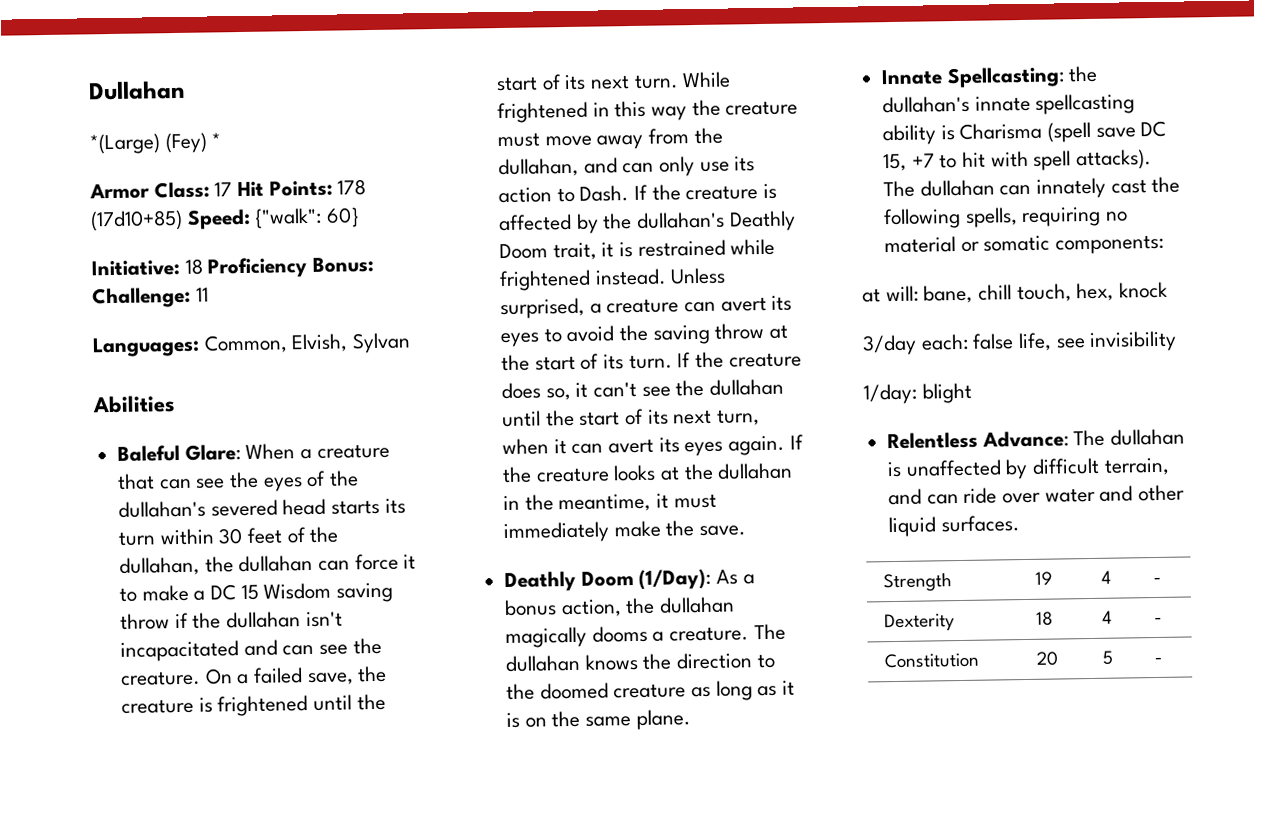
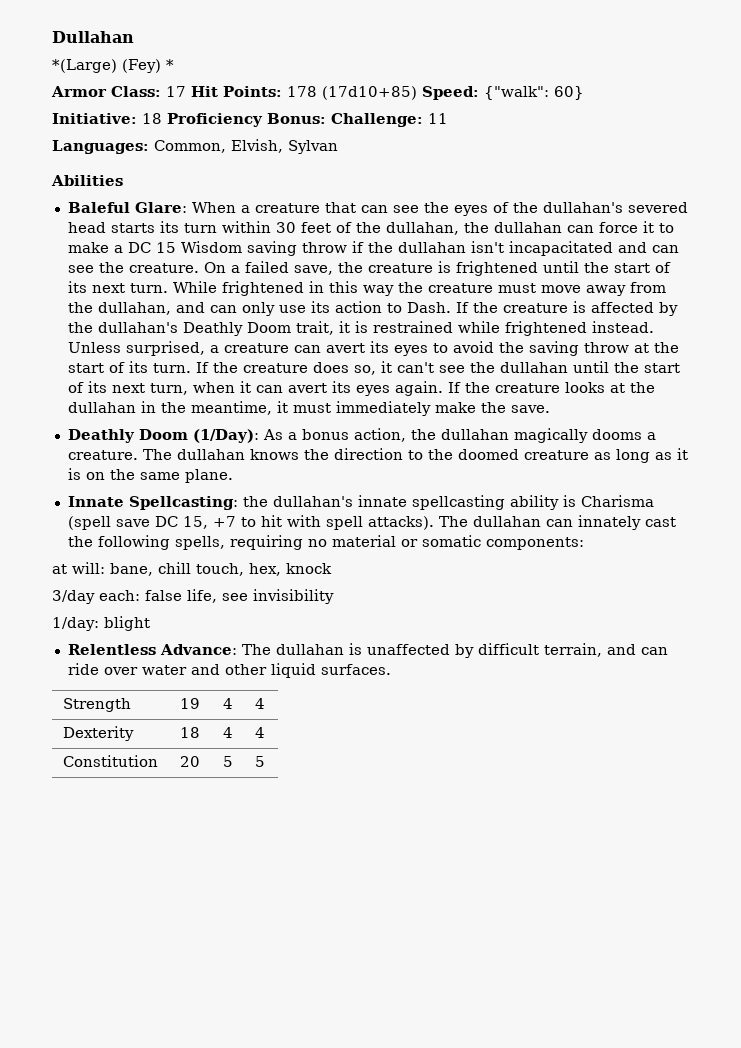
[1152,577,1161,584] - -> [254,698,265,709] 4
[1153,617,1162,624] - -> [254,727,265,738] 4
[1153,657,1162,664] - -> [254,756,265,767] 5

